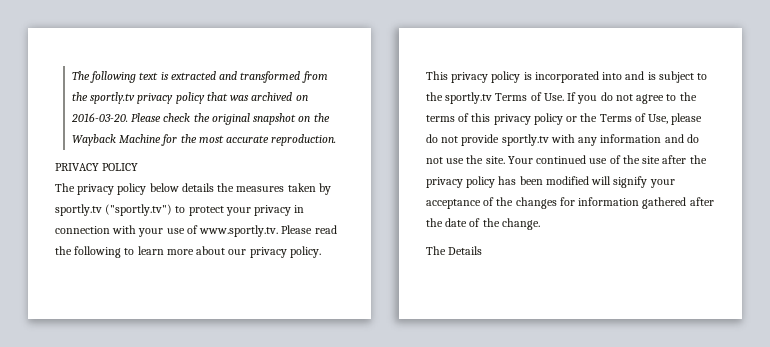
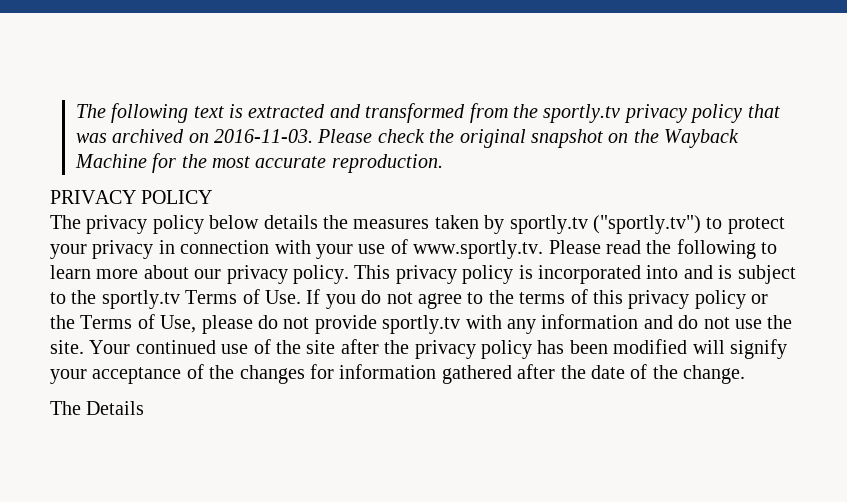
[70,113,128,122] 2016-03-20. -> [213,129,313,143] 2016-11-03.

